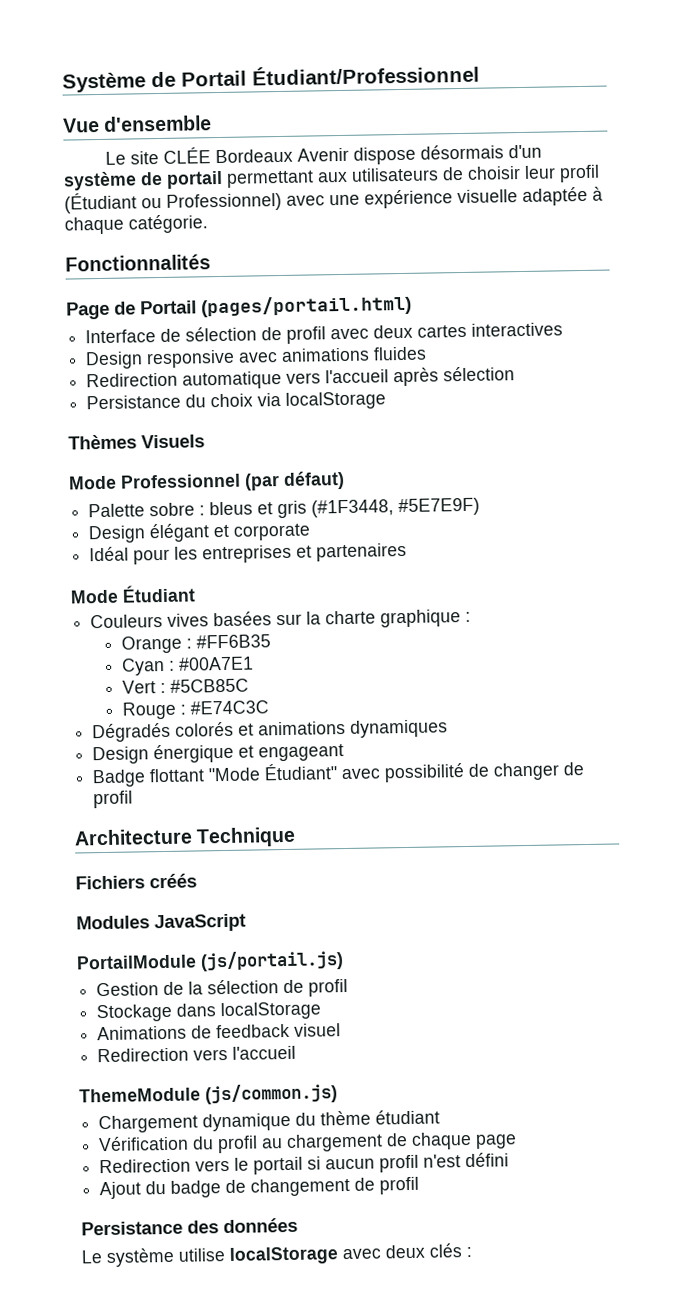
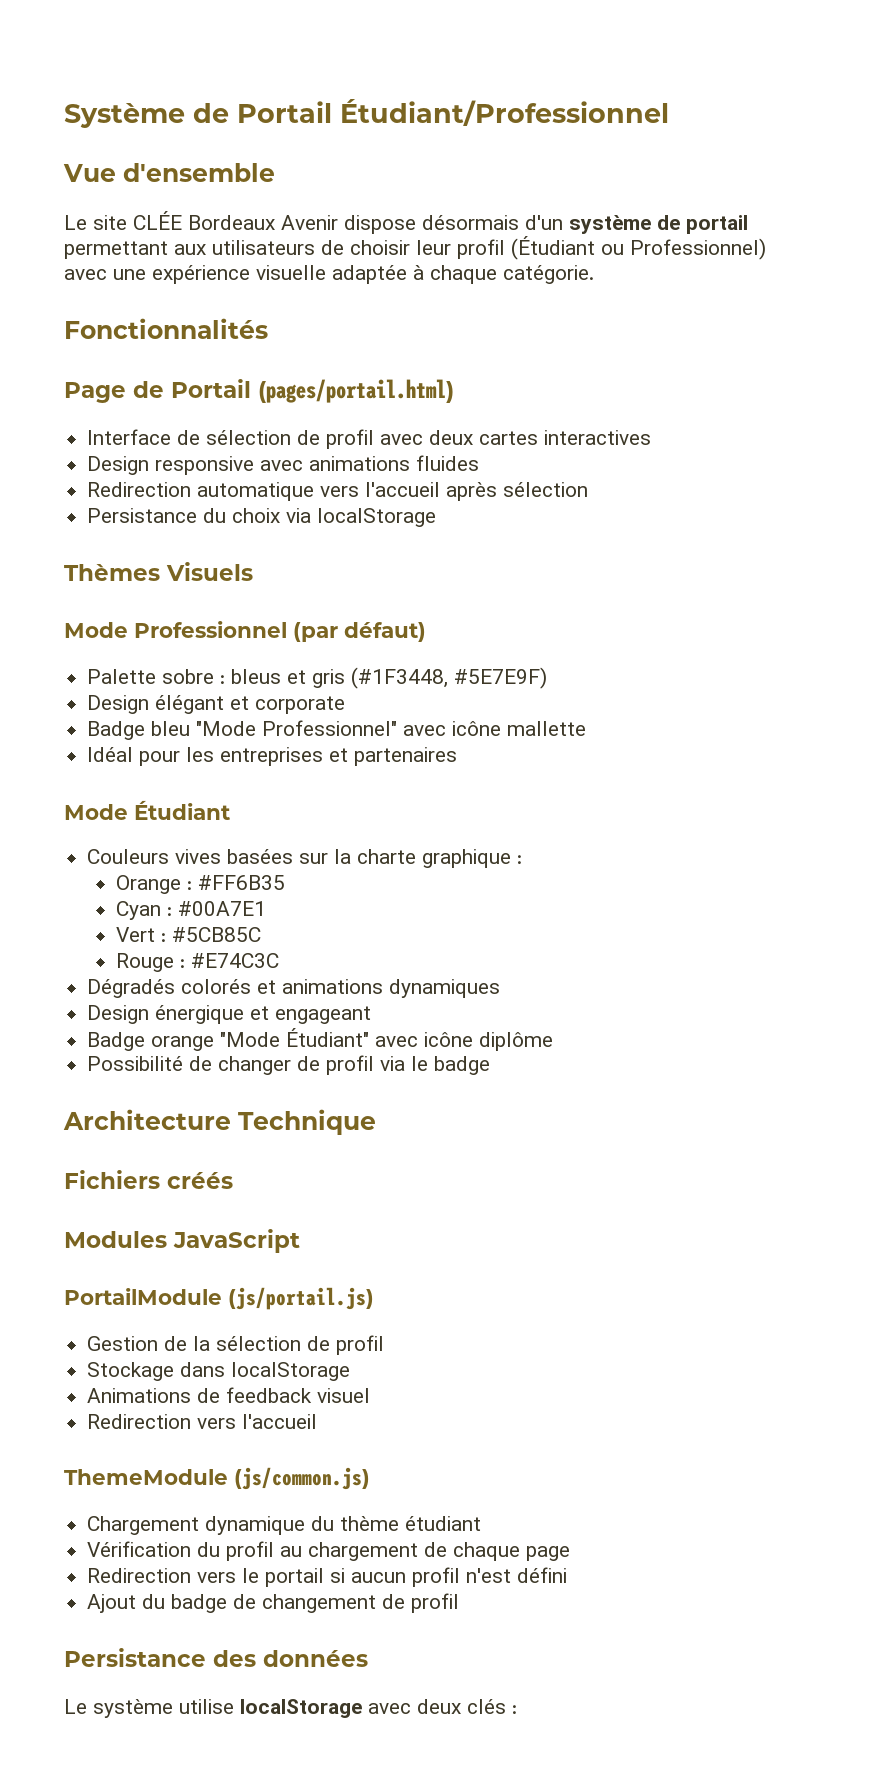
(312, 532) none -> [87,720,587,740] // Badge bleu "Mode Professionnel" avec icône mallette
[149,768,206,783] flottant -> [151,1036,215,1051] orange
[384,763,466,783] possibilité -> [424,1032,554,1051] [87,1056,184,1071] icône diplôme // Possibilité
(134, 799) none -> [380,1056,491,1075] via le badge

